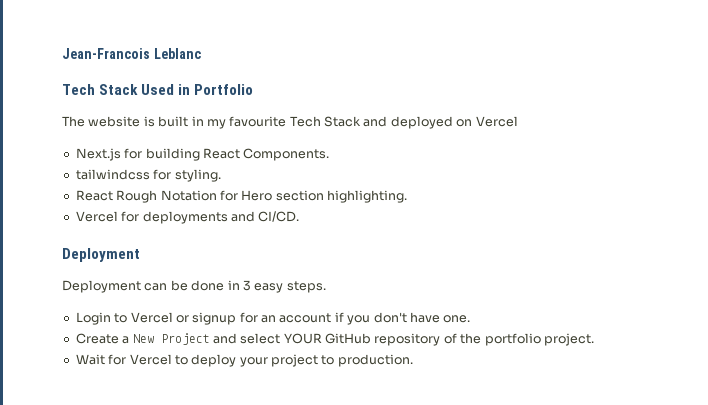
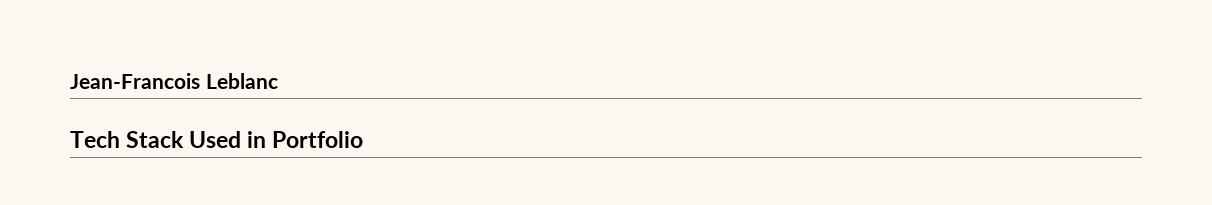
[62,116,518,129] [75,148,330,161] [75,169,221,182] [75,190,407,203] [75,211,300,224] [62,248,140,262] [62,280,326,293] [75,312,471,325] [75,333,594,346] [75,354,413,367] // The website is built in my favourite Tech Stack and deployed on Vercel // Next.js for building React Components. // tailwindcss for styling. // React Rough Notation for Hero section highlighting. // Vercel for deployments and CI/CD. // Deployment // Deployment can be done in 3 easy steps. // Login to Vercel or signup for an account if you don't have one. // Create a New Project and select YOUR GitHub repository of the portfolio project. // Wait for Vercel to deploy your project to production. -> (364, 139) none

